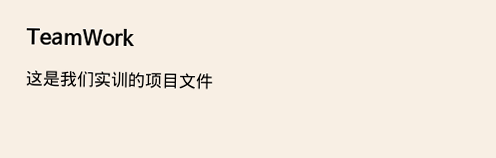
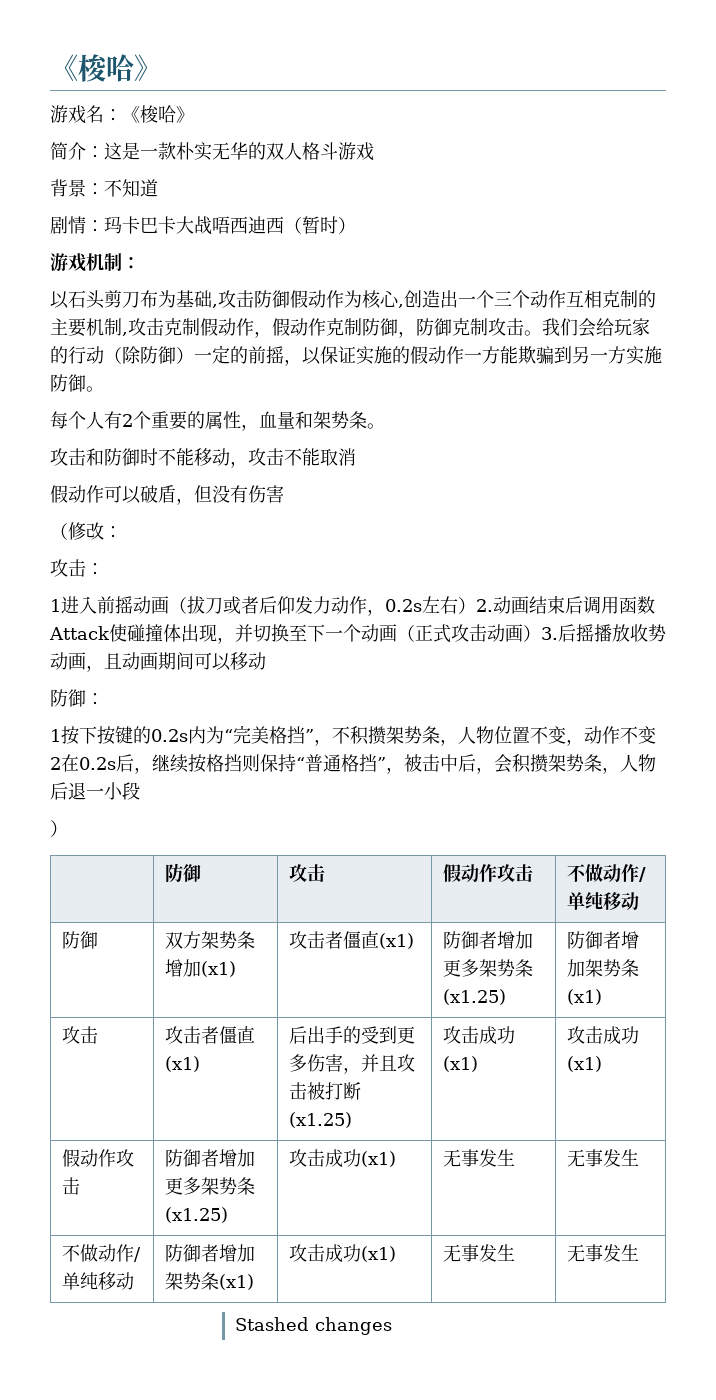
[26,27,135,48] [25,70,214,90] TeamWork // 这是我们实训的项目文件 -> [50,54,162,82] [50,105,194,124] [50,142,374,161] [50,179,158,197] [50,216,356,235] [50,253,140,272] [50,290,656,309] [50,318,650,338] [50,345,662,366] [50,374,104,392] [50,411,385,431] [50,448,356,468] [50,485,284,505] [50,522,122,540] [50,559,104,577] [50,596,655,616] [49,624,666,644] [50,652,266,672] [50,689,104,707] [50,725,656,746] [50,754,656,774] [50,782,140,800] [50,820,68,837] [165,863,202,883] [289,864,326,882] [443,864,534,882] [567,864,647,882] [567,892,640,910] [62,931,99,949] [165,931,256,949] [165,959,237,977] [289,931,415,949] [443,931,534,949] [443,959,534,977] [443,989,507,1005] [567,931,640,949] [567,959,640,977] [567,989,603,1005] [62,1026,99,1044] [165,1026,256,1044] [165,1056,201,1072] [289,1026,416,1044] [289,1054,416,1074] [289,1082,362,1100] [289,1112,353,1128] [443,1026,516,1044] [443,1056,479,1072] [567,1026,640,1044] [567,1056,603,1072] [62,1149,135,1167] [62,1177,81,1195] [165,1149,256,1167] [165,1177,256,1195] [165,1207,229,1223] [289,1149,397,1167] [443,1149,516,1167] [567,1149,640,1167] [62,1244,142,1262] [62,1272,135,1290] [165,1244,256,1262] [165,1272,255,1290] [289,1244,397,1262] [443,1244,516,1262] [567,1244,640,1262] [234,1317,392,1335] 《梭哈》 // 游戏名：《梭哈》 // 简介：这是一款朴实无华的双人格斗游戏 // 背景：不知道 // 剧情：玛卡巴卡大战唔西迪西（暂时） // 游戏机制： // 以石头剪刀布为基础,攻击防御假动作为核心,创造出一个三个动作互相克制的主要机制,攻击克制假动作，假动作克制防御，防御克制攻击。我们会给玩家的行动（除防御）一定的前摇，以保证实施的假动作一方能欺骗到另一方实施防御。 // 每个人有2个重要的属性，血量和架势条。 // 攻击和防御时不能移动，攻击不能取消 // 假动作可以破盾，但没有伤害 // （修改： // 攻击： // 1进入前摇动画（拔刀或者后仰发力动作，0.2s左右）2.动画结束后调用函数Attack使碰撞体出现，并切换至下一个动画（正式攻击动画）3.后摇播放收势动画，且动画期间可以移动 // 防御： // 1按下按键的0.2s内为“完美格挡”，不积攒架势条，人物位置不变，动作不变2在0.2s后，继续按格挡则保持“普通格挡”，被击中后，会积攒架势条，人物后退一小段 // ） // | 防御 | 攻击 | 假动作攻击 | 不做动作/单纯移动 // 防御 | 双方架势条增加(x1) | 攻击者僵直(x1) | 防御者增加更多架势条(x1.25) | 防御者增加架势条(x1) // 攻击 | 攻击者僵直(x1) | 后出手的受到更多伤害，并且攻击被打断(x1.25) | 攻击成功(x1) | 攻击成功(x1) // 假动作攻击 | 防御者增加更多架势条(x1.25) | 攻击成功(x1) | 无事发生 | 无事发生 // 不做动作/单纯移动 | 防御者增加架势条(x1) | 攻击成功(x1) | 无事发生 | 无事发生 // Stashed changes

